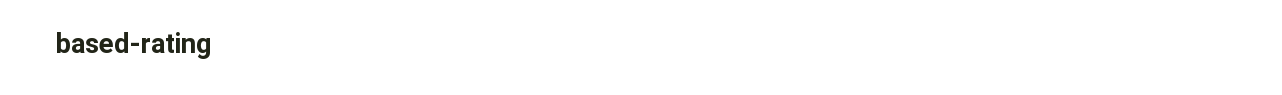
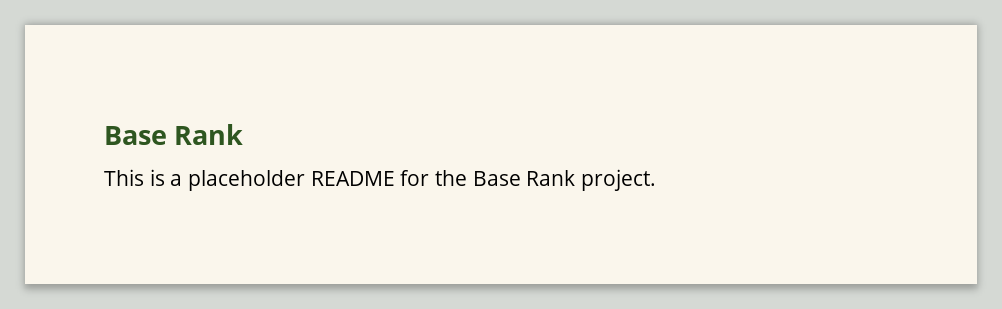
[56,32,211,59] based-rating -> [104,124,244,145] [104,169,657,191] Base Rank // This is a placeholder README for the Base Rank project.

